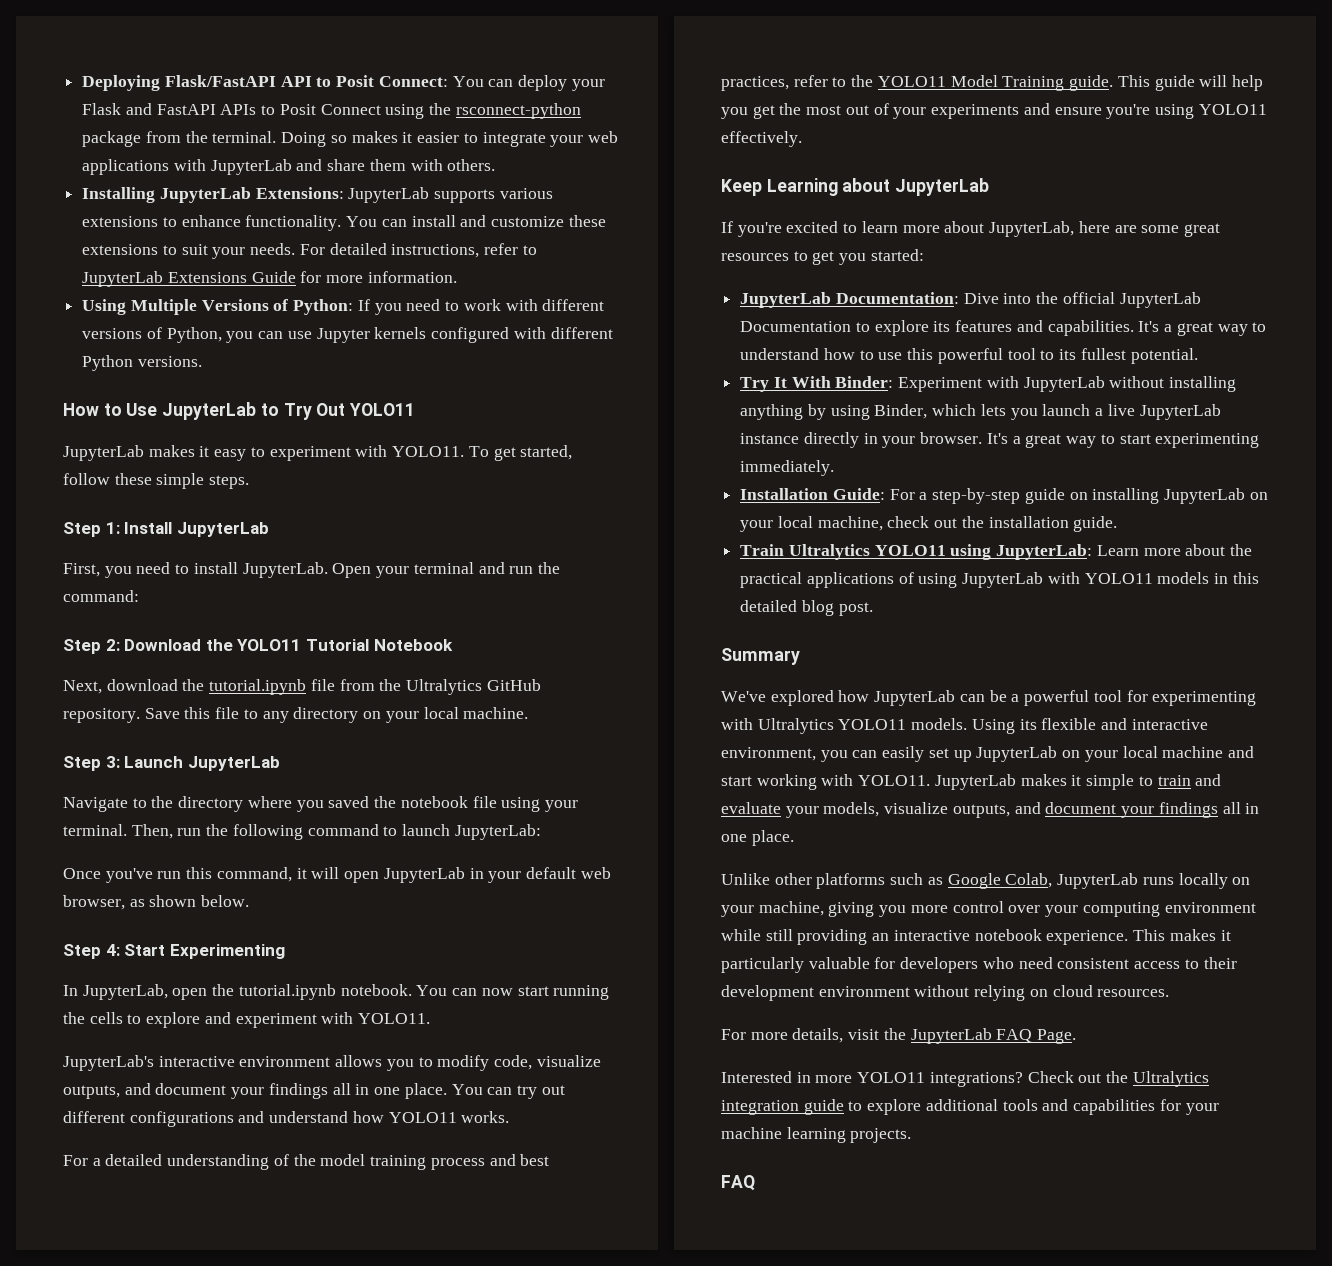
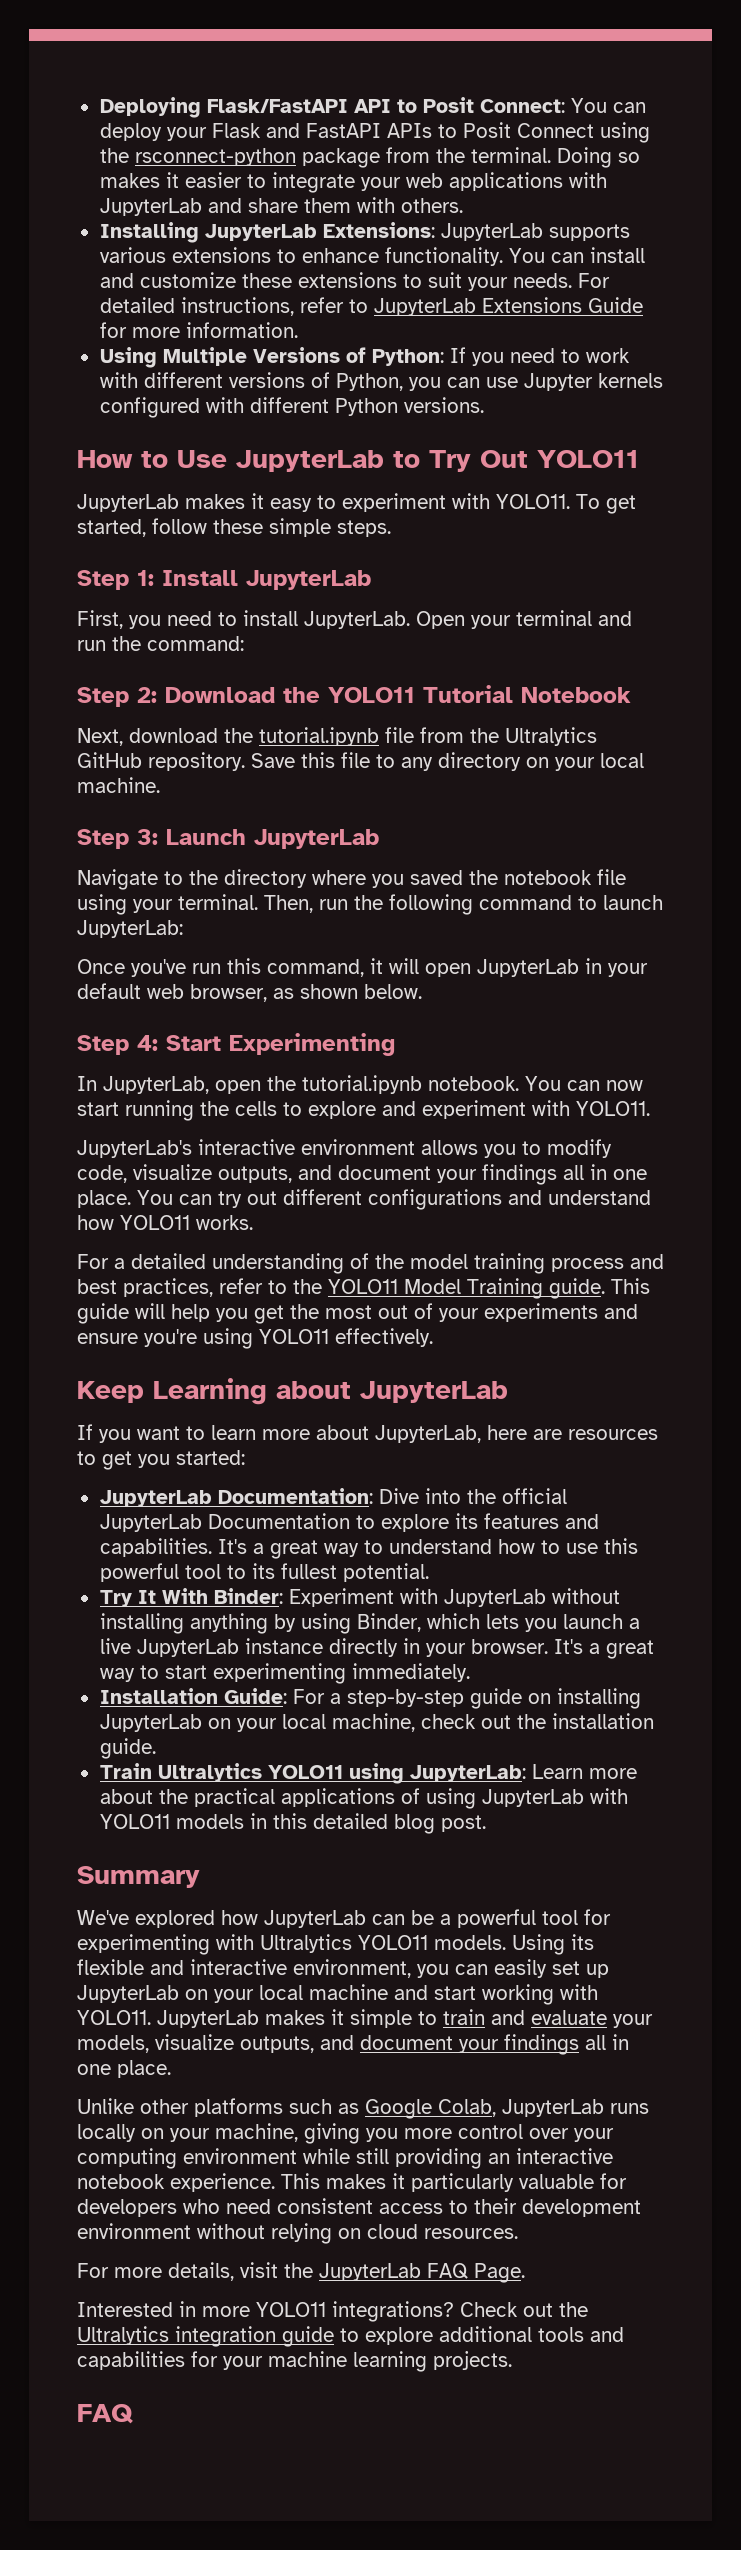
[737,221,839,237] you're excited -> [99,1426,180,1443] you want
[1141,223,1220,237] some great -> (562, 1434) none

